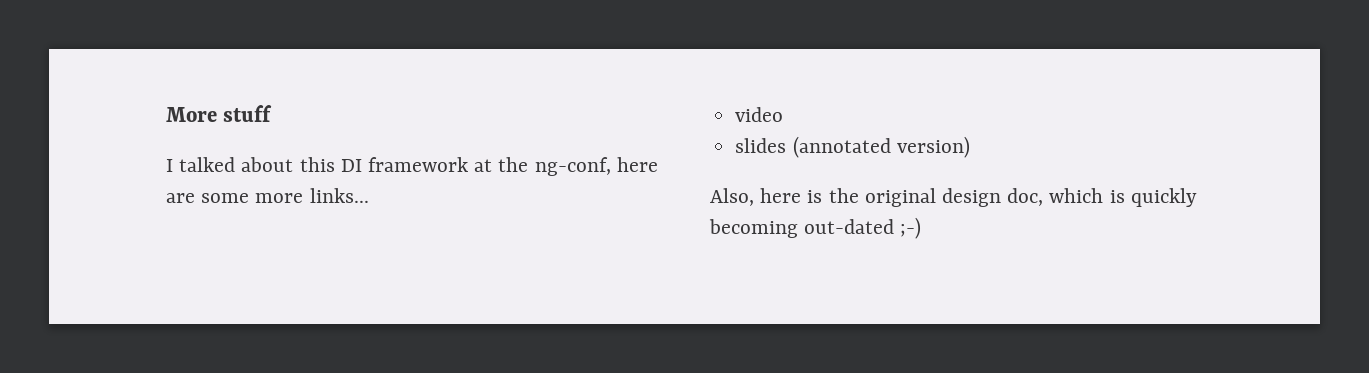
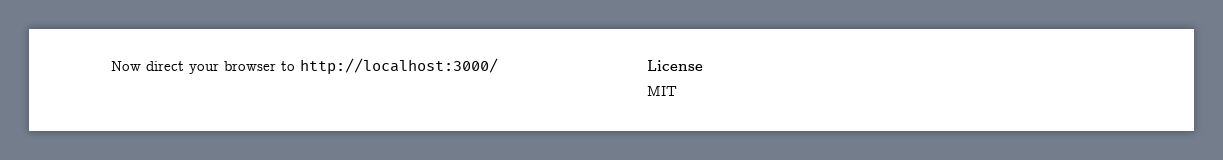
[166,105,273,122] [166,157,658,176] [166,188,369,203] [735,107,784,122] [735,136,970,158] [710,188,1197,207] [709,217,922,239] More stuff // I talked about this DI framework at the ng-conf, here are some more links... // video // slides (annotated version) // Also, here is the original design doc, which is quickly becoming out-dated ;-) -> [111,58,498,75] [647,60,703,71] [647,85,677,96] Now direct your browser to http://localhost:3000/ // License // MIT

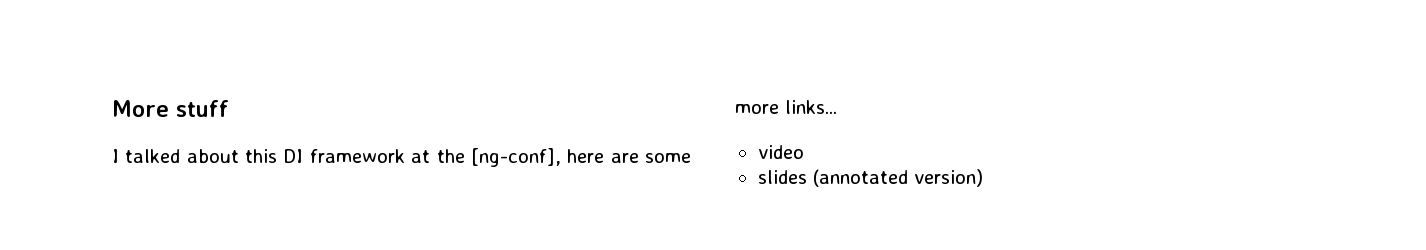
[111,58,498,75] [647,60,703,71] [647,85,677,96] Now direct your browser to http://localhost:3000/ // License // MIT -> [112,100,229,117] [112,148,692,167] [735,100,837,114] [757,145,804,159] [757,169,983,187] More stuff // I talked about this DI framework at the [ng-conf], here are some more links... // video // slides (annotated version)

